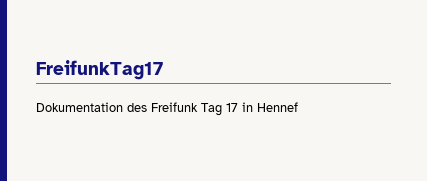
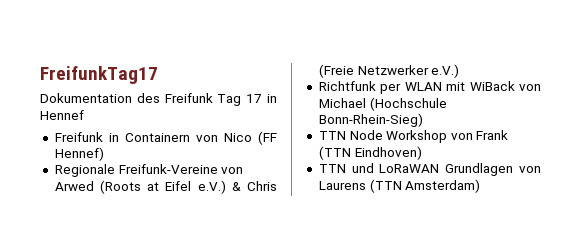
(298, 107) none -> [54,131,277,145] [54,147,104,161] [54,164,244,177] [54,180,277,194] [318,64,460,78] [318,81,541,94] [318,97,447,111] [318,113,423,127] [318,130,509,143] [318,146,422,160] [318,163,541,176] [318,179,481,193] // Freifunk in Containern von Nico (FF Hennef) // Regionale Freifunk-Vereine von Arwed (Roots at Eifel e.V.) & Chris (Freie Netzwerker e.V.) // Richtfunk per WLAN mit WiBack von Michael (Hochschule Bonn-Rhein-Sieg) // TTN Node Workshop von Frank (TTN Eindhoven) // TTN und LoRaWAN Grundlagen von Laurens (TTN Amsterdam)

